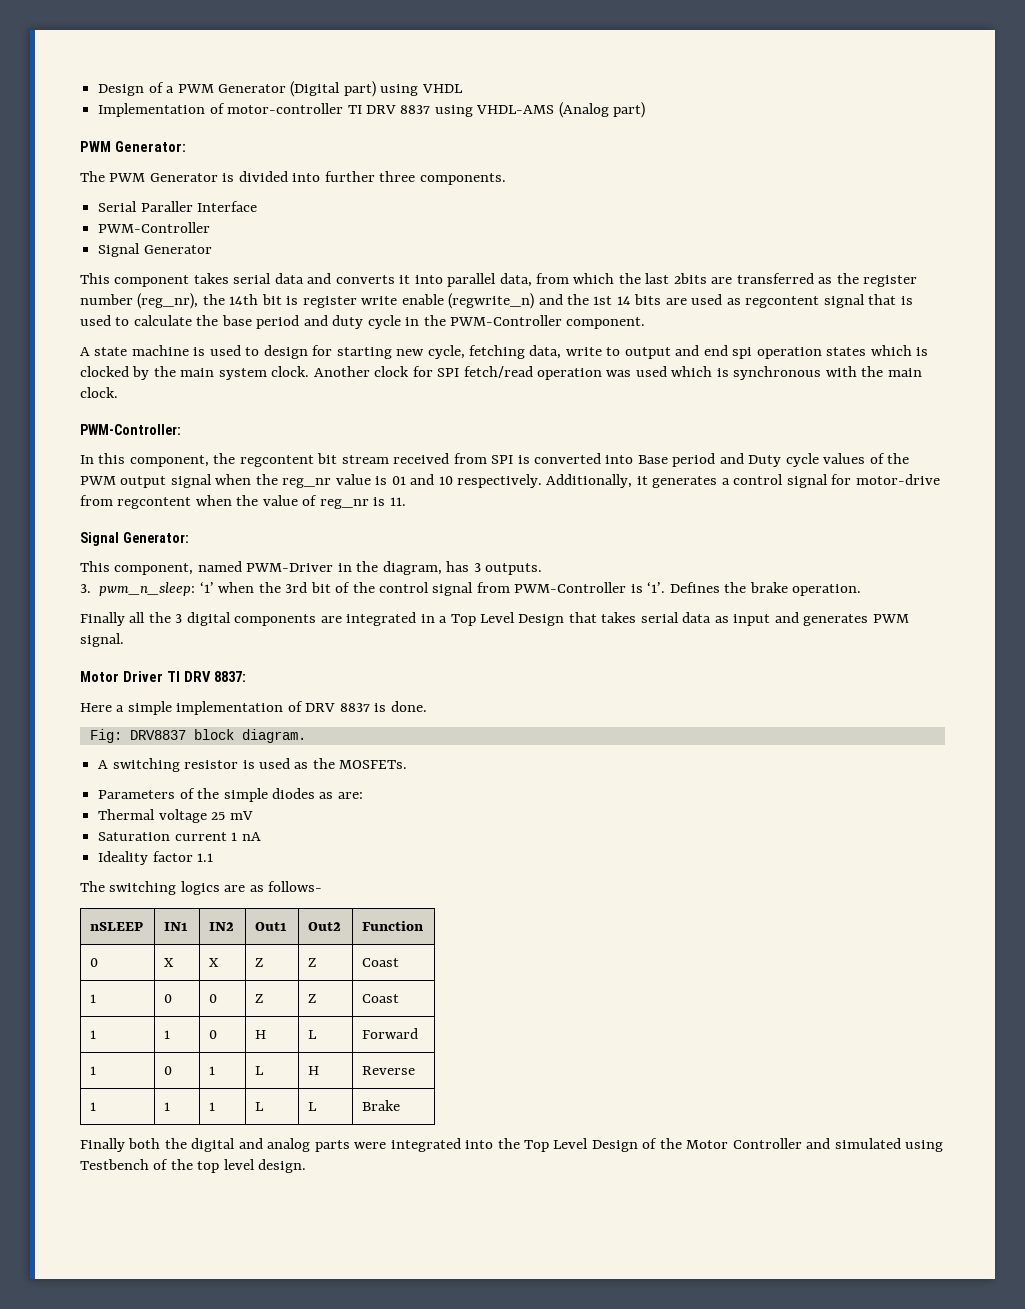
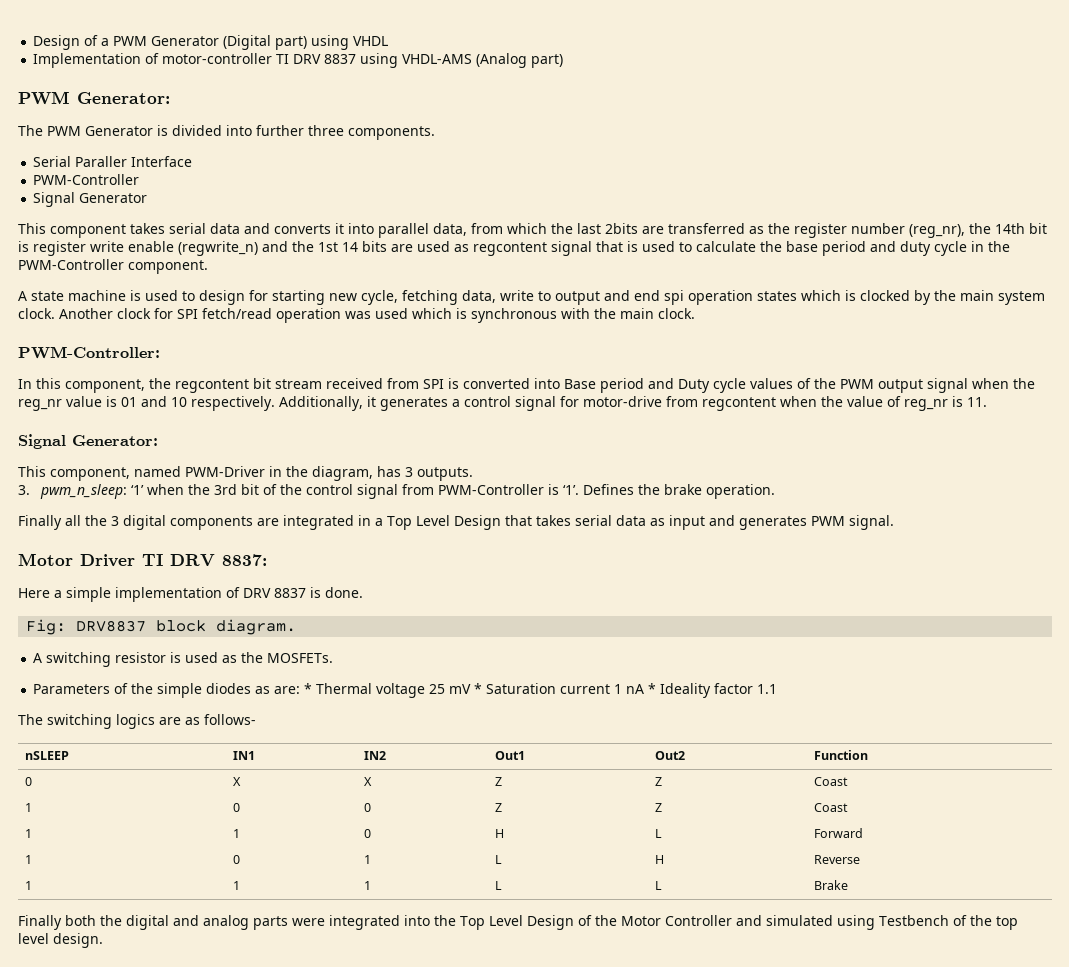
(363, 795) // -> [304,683,313,694] *
(253, 815) // -> [474,683,483,694] *
(261, 836) // -> [648,683,657,694] *

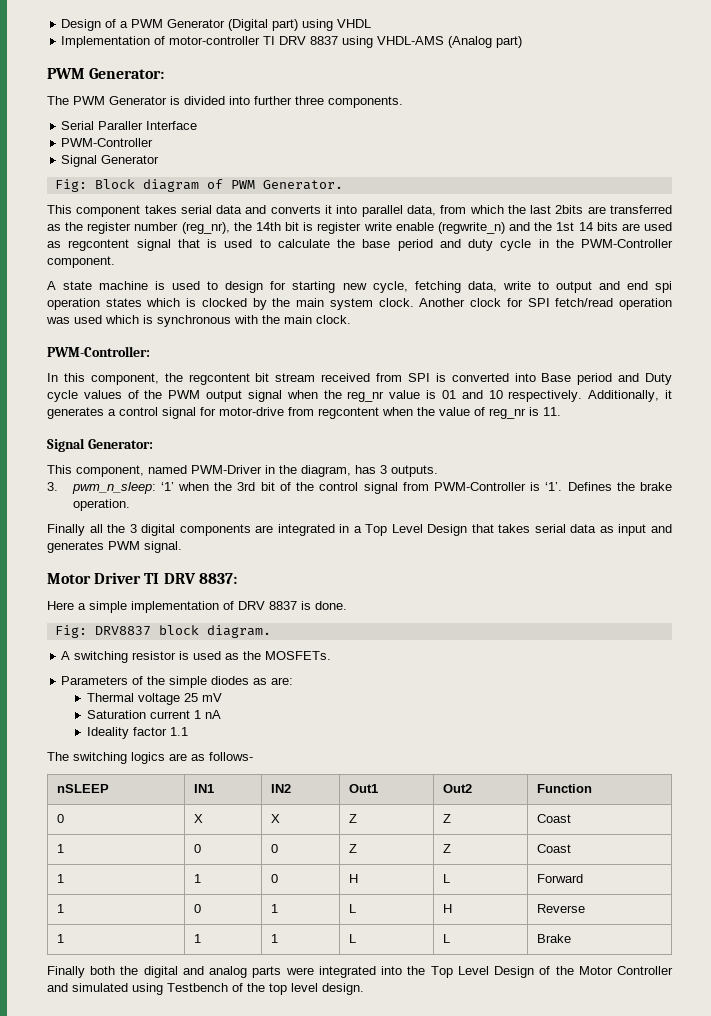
(148, 198) none -> [54,179,343,192] // Fig: Block diagram of PWM Generator.
[304,683,313,694] * -> (294, 681) //
[474,683,483,694] * -> (222, 697) //
[648,683,657,694] * -> (221, 714) //

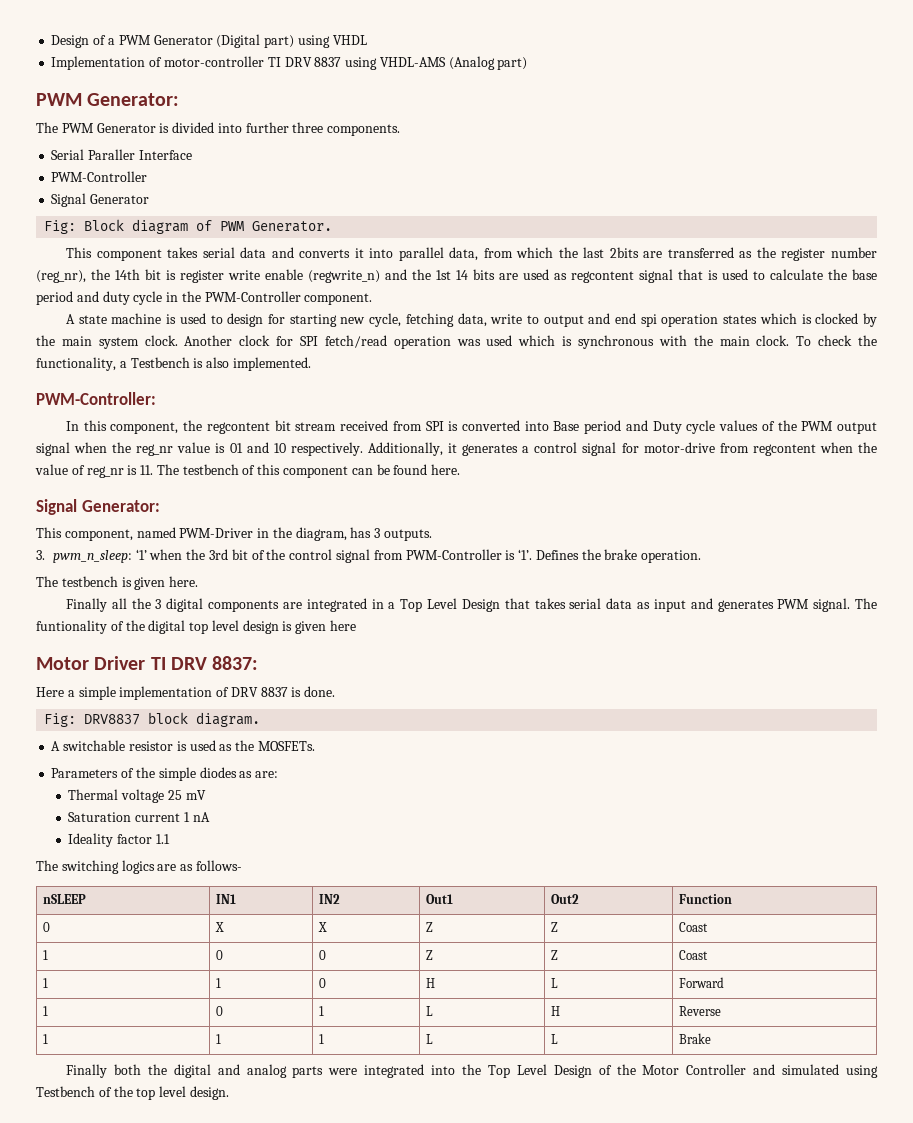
(351, 319) none -> [796,335,878,346] [36,357,311,371] To check the functionality, a Testbench is also implemented.
(561, 411) none -> [156,464,461,478] The testbench of this component can be found here.
(130, 505) none -> [36,576,199,590] // The testbench is given here.
(182, 547) none -> [855,598,878,609] [36,620,357,634] The funtionality of the digital top level design is given here
[74,651,129,663] switching -> [63,740,126,751] switchable

